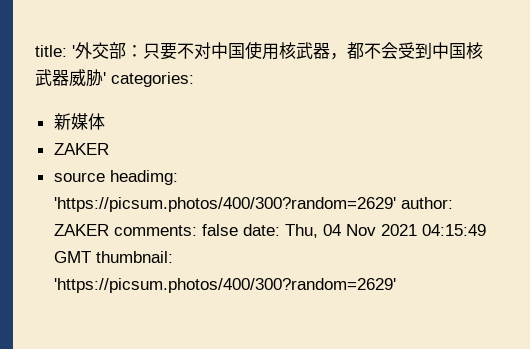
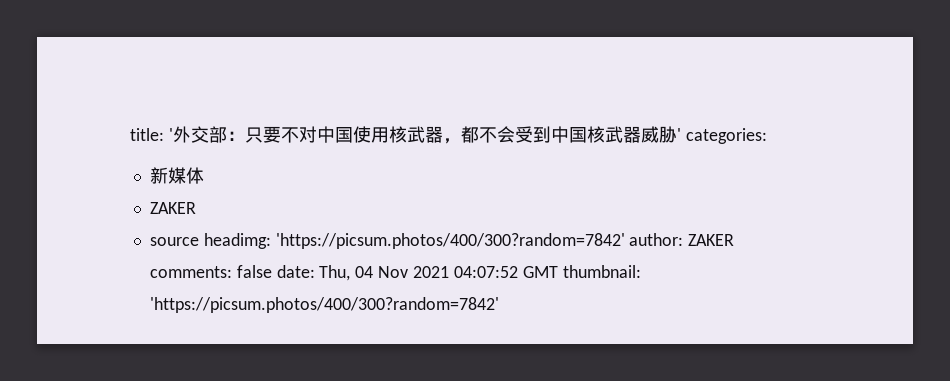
[53,197,396,212] 'https://picsum.photos/400/300?random=2629' -> [275,233,625,249] 'https://picsum.photos/400/300?random=7842'
[421,224,486,236] 04:15:49 -> [453,266,518,278] 04:07:52
[53,278,396,293] 'https://picsum.photos/400/300?random=2629' -> [149,297,499,313] 'https://picsum.photos/400/300?random=7842'

